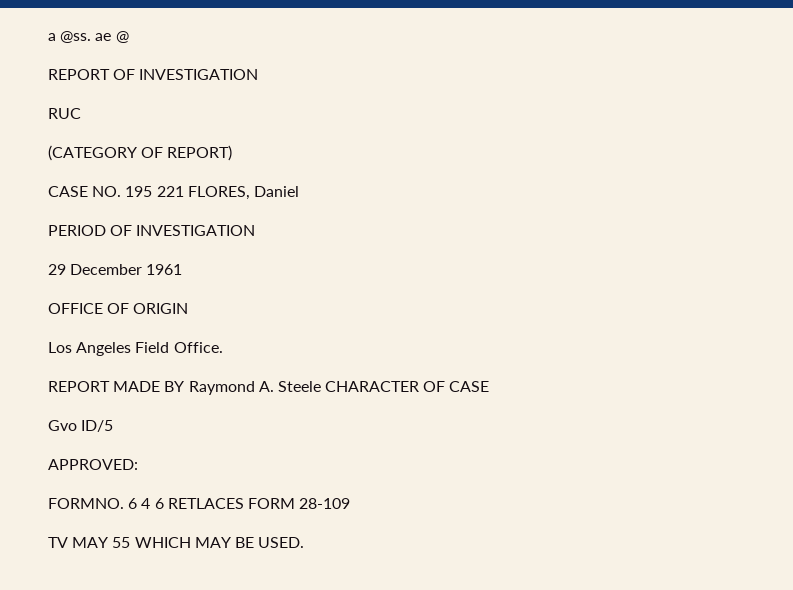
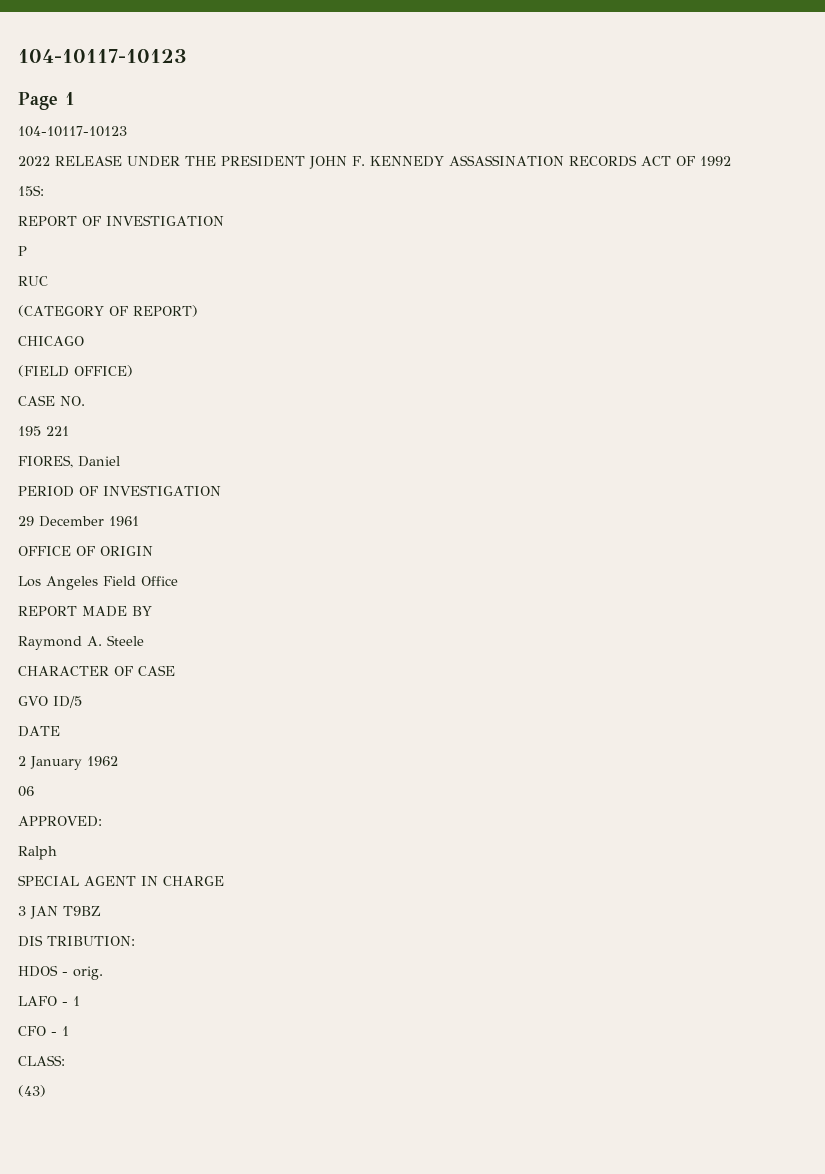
[48,31,129,43] a @ss. ae @ -> [18,49,187,63] [18,92,75,110] [18,126,127,137] [18,155,731,169] [18,185,44,196] 104-10117-10123 // Page 1 // 104-10117-10123 // 2022 RELEASE UNDER THE PRESIDENT JOHN F. KENNEDY ASSASSINATION RECORDS ACT OF 1992 // 15S:
(259, 74) none -> [18,246,27,256] // P
(233, 153) none -> [18,336,84,346] [18,365,133,377] // CHICAGO // (FIELD OFFICE)
(122, 191) none -> (85, 401) //
[187,186,250,200] FLORES, -> [18,455,73,468] // FIORES,
[173,342,223,353] Office. -> [141,576,178,586] Office
(185, 386) none -> (152, 611) //
(321, 386) none -> (144, 640) //
[48,420,77,431] Gvo -> [18,696,48,706] GVO
[48,459,138,470] [48,498,351,509] [48,537,305,548] APPROVED: // FORMNO. 6 4 6 RETLACES FORM 28-109 // TV MAY 55 WHICH MAY BE USED. -> [18,726,60,737] [18,756,118,770] [18,786,34,797] [18,816,102,827] [18,846,57,860] [18,875,224,886] [18,906,101,919] [18,935,135,947] [18,965,103,980] [18,996,80,1006] [18,1026,69,1036] [18,1055,65,1066] [18,1085,46,1097] DATE // 2 January 1962 // 06 // APPROVED: // Ralph // SPECIAL AGENT IN CHARGE // 3 JAN T9BZ // DIS TRIBUTION: // HDOS - orig. // LAFO - 1 // CFO - 1 // CLASS: // (43)

